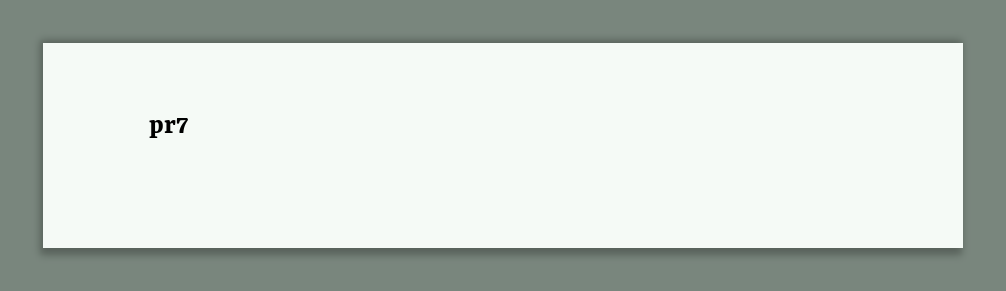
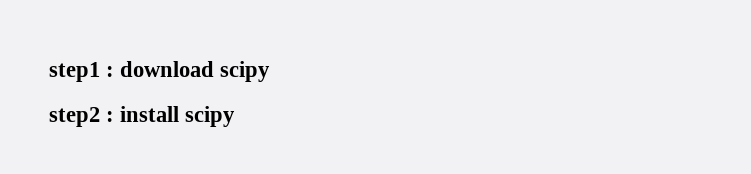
[149,118,189,138] pr7 -> [49,61,271,82] [49,106,236,127] step1 : download scipy // step2 : install scipy

